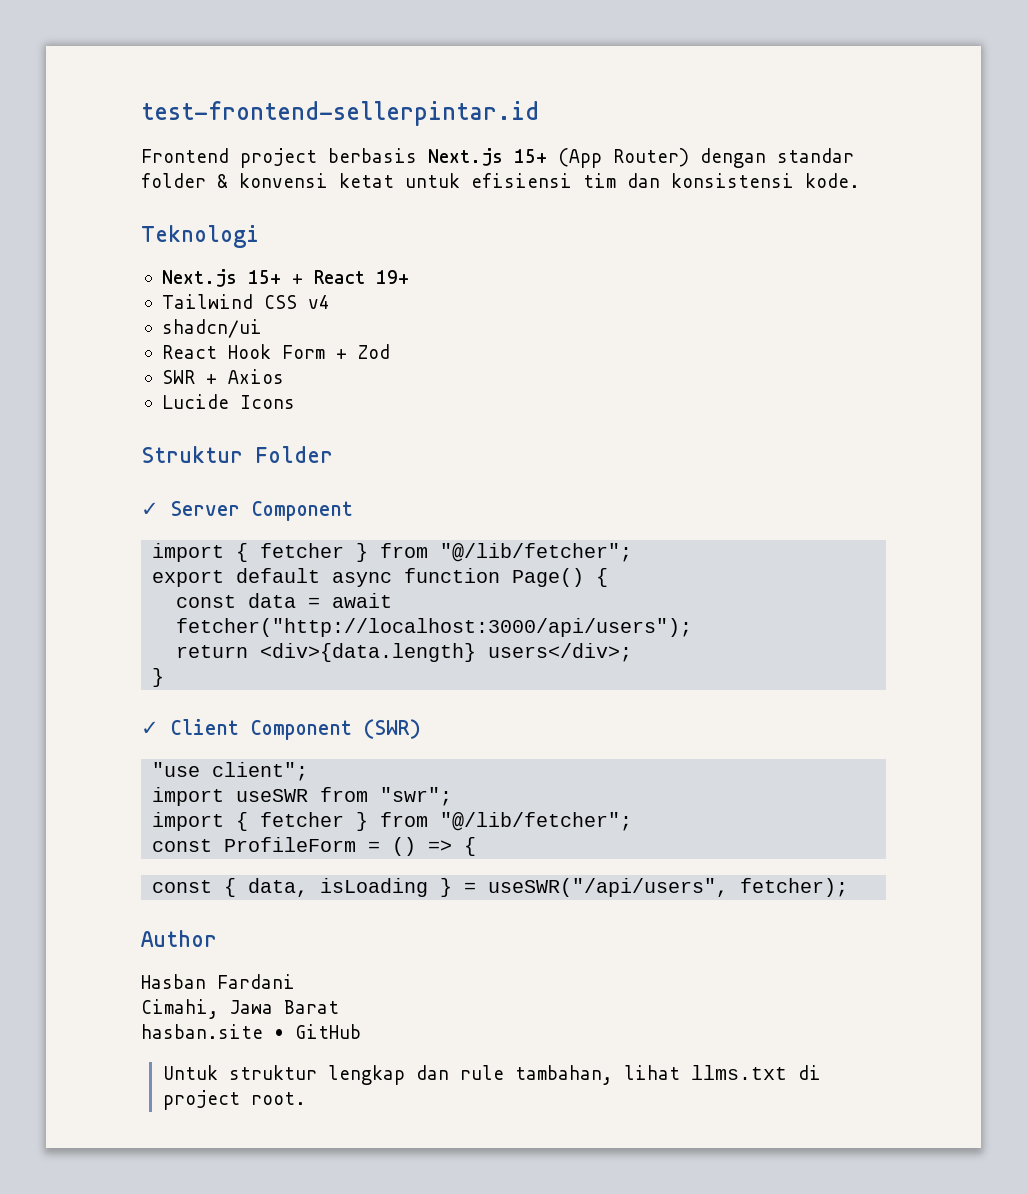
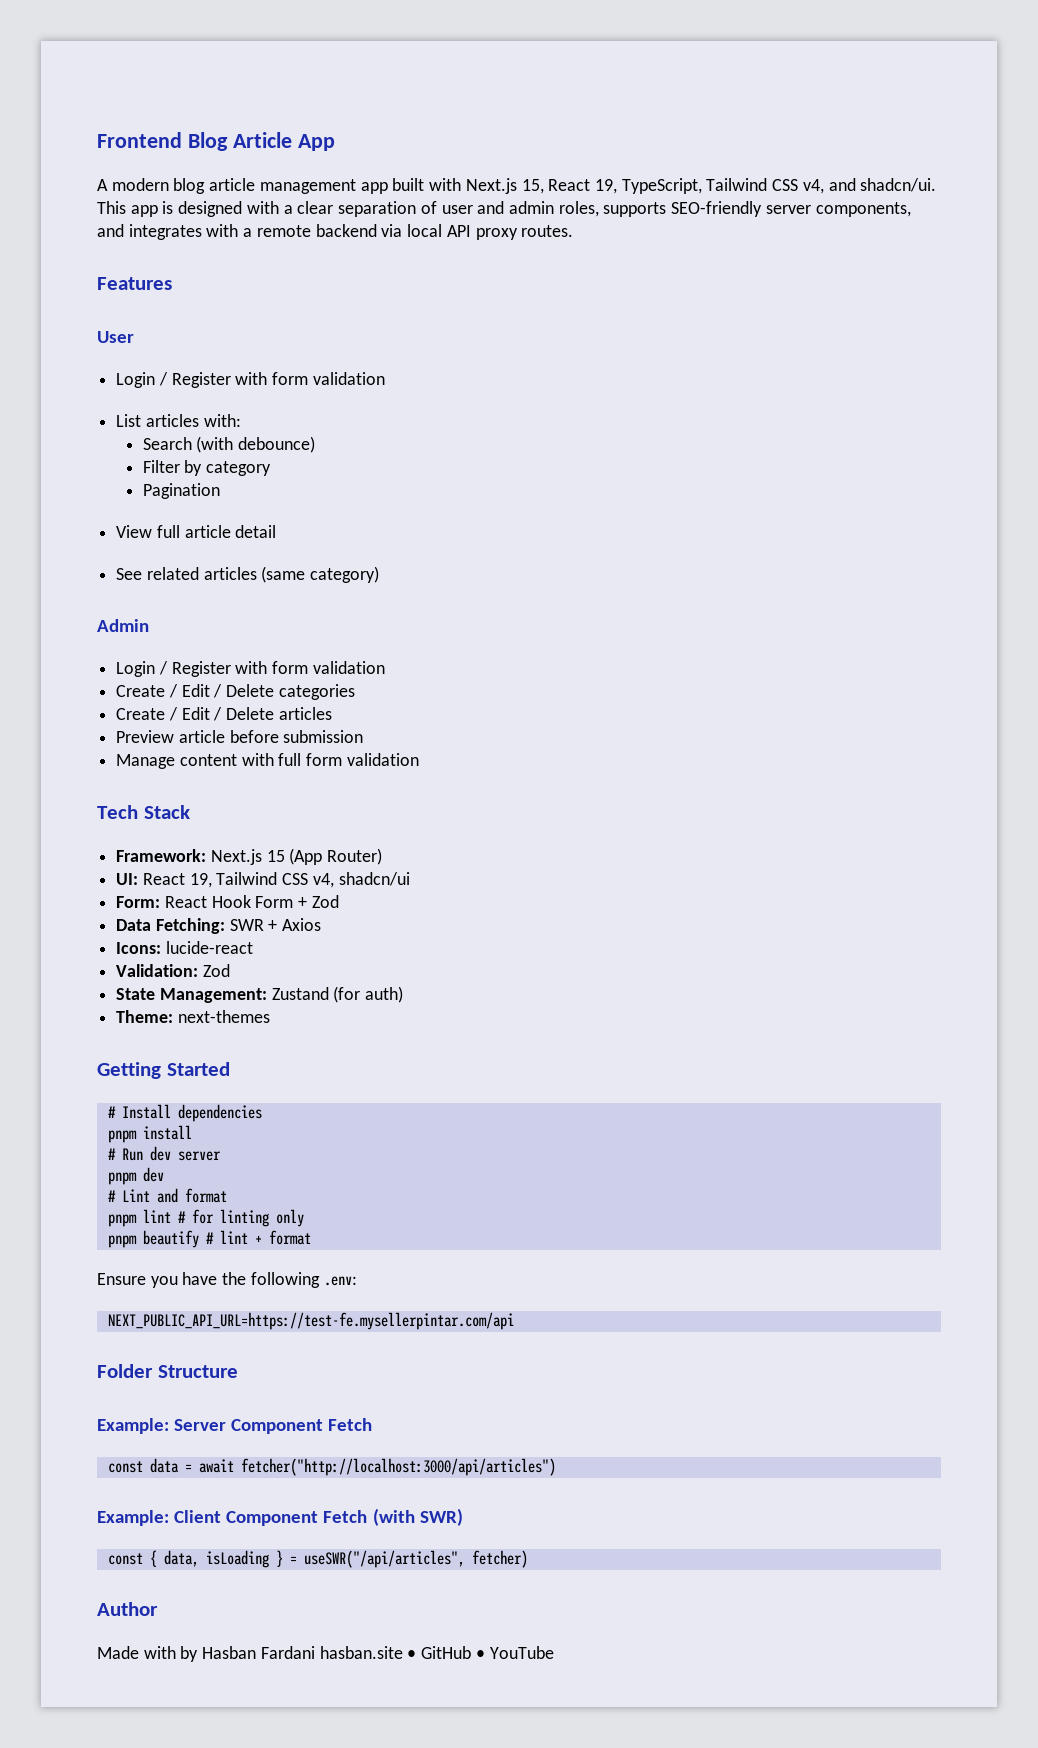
[141,101,539,126] [141,148,854,168] [141,173,860,188] [141,225,259,248] [161,269,409,287] [161,294,330,309] test-frontend-sellerpintar.id // Frontend project berbasis Next.js 15+ (App Router) dengan standar folder & konvensi ketat untuk efisiensi tim dan konsistensi kode. // Teknologi // Next.js 15+ + React 19+ // Tailwind CSS v4 // -> [97,132,335,151] [97,178,937,194] [97,201,911,217] [97,224,574,240] [97,277,172,290] [97,331,134,343] [116,372,385,388] [116,414,241,427] [142,436,316,453] [142,460,272,476] [142,483,220,499] [116,525,277,538] [116,566,380,583] [97,619,149,632] [116,661,385,677] [116,684,355,700] [116,707,332,721] [116,730,364,743] [116,753,419,769] [97,805,190,819] [116,848,383,865] [116,872,334,888] Frontend Blog Article App // A modern blog article management app built with Next.js 15, React 19, TypeScript, Tailwind CSS v4, and shadcn/ui. This app is designed with a clear separation of user and admin roles, supports SEO-friendly server components, and integrates with a remote backend via local API proxy routes. // Features // User // Login / Register with form validation // List articles with: // Search (with debounce) // Filter by category // Pagination // View full article detail // See related articles (same category) // Admin // Login / Register with form validation // Create / Edit / Delete categories // Create / Edit / Delete articles // Preview article before submission // Manage content with full form validation // Tech Stack // Framework: Next.js 15 (App Router) // UI: React 19, Tailwind CSS v4,
(262, 328) none -> [116,896,161,908] Form:
(390, 351) none -> [116,918,225,934] Data Fetching:
[161,394,295,409] [141,446,243,463] Lucide Icons // Struktur -> [116,941,253,954] [116,964,230,977] [116,986,404,1003] [116,1010,270,1023] [97,1062,230,1079] [107,1104,262,1122] [107,1125,192,1143] [107,1146,221,1161] [107,1167,164,1185] [107,1188,227,1203] [107,1209,304,1227] [107,1230,311,1248] [97,1272,357,1288] [107,1312,514,1330] Icons: lucide-react // Validation: Zod // State Management: Zustand (for auth) // Theme: next-themes // Getting Started // # Install dependencies // pnpm install // # Run dev server // pnpm dev // # Lint and format // pnpm lint # for linting only // pnpm beautify # lint + format // Ensure you have the following .env: // NEXT_PUBLIC_API_URL=https://test-fe.mysellerpintar.com/api //
[141,502,159,516] // ✓ -> [157,1365,238,1378] [97,1418,169,1434] Structure // Example:
[152,543,633,562] [152,568,609,587] [176,593,393,608] [176,618,693,637] [176,643,633,662] [152,668,165,687] [141,719,421,740] [152,762,309,781] [152,787,453,806] [152,812,633,831] [152,837,477,856] // import { fetcher } from "@/lib/fetcher"; // export default async function Page() { // const data = await fetcher("http://localhost:3000/api/users"); // return <div>{data.length} users</div>; // } // ✓ Client Component (SWR) // "use client"; // import useSWR from "swr"; // import { fetcher } from "@/lib/fetcher"; // const ProfileForm = () => { -> [328,1418,373,1431] [107,1458,556,1476] [97,1508,463,1526] Fetch // const data = await fetcher("http://localhost:3000/api/articles") // Example: Client Component Fetch (with SWR)
[488,878,849,897] useSWR("/api/users", fetcher); -> [303,1550,528,1568] useSWR("/api/articles", fetcher)
(217, 938) none -> [97,1646,199,1662] Made with by
[141,999,339,1019] // Cimahi, Jawa Barat // -> (315, 1652) none
[162,1065,821,1085] [162,1090,306,1110] // Untuk struktur lengkap dan rule tambahan, lihat llms.txt di project root. -> [475,1646,554,1659] • YouTube

